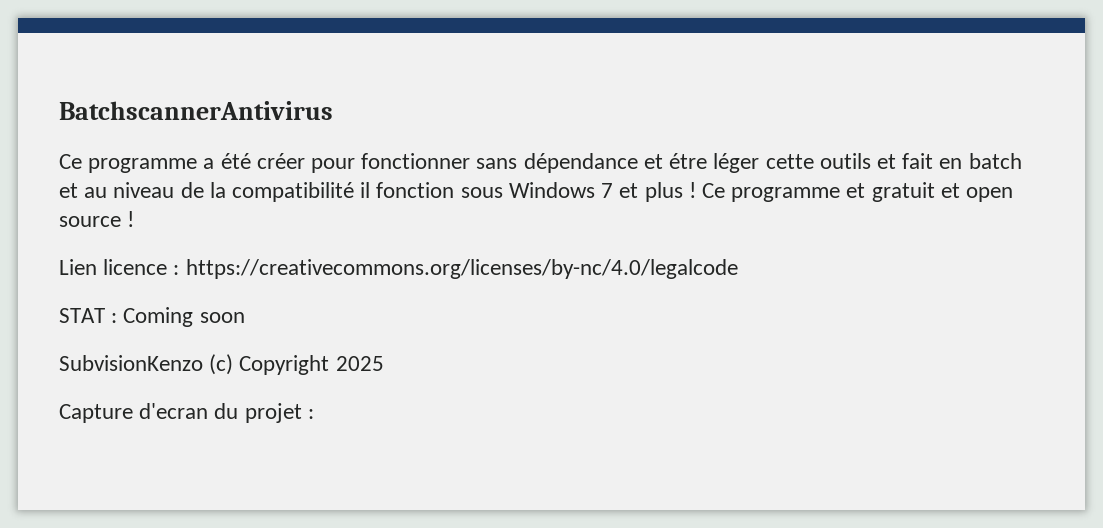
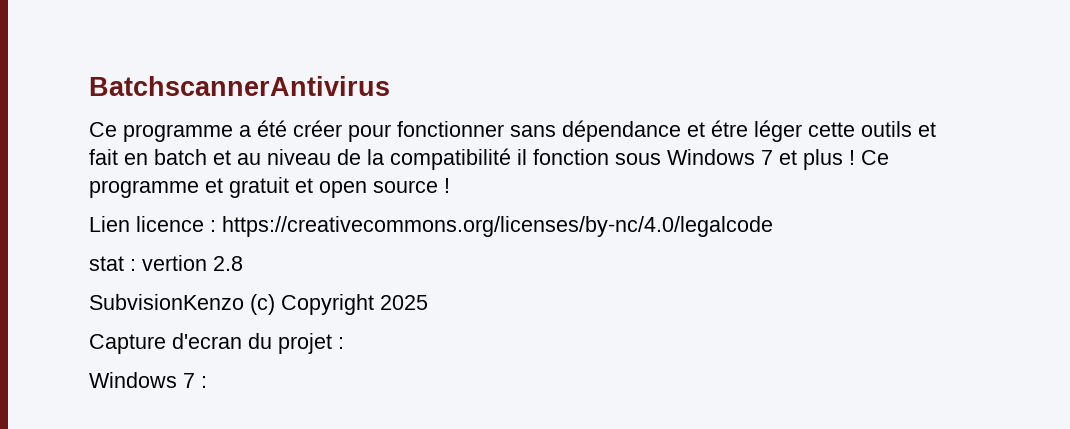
[59,307,245,327] STAT : Coming soon -> [89,255,243,271] stat : vertion 2.8
(314, 414) none -> [89,372,207,388] // Windows 7 :

